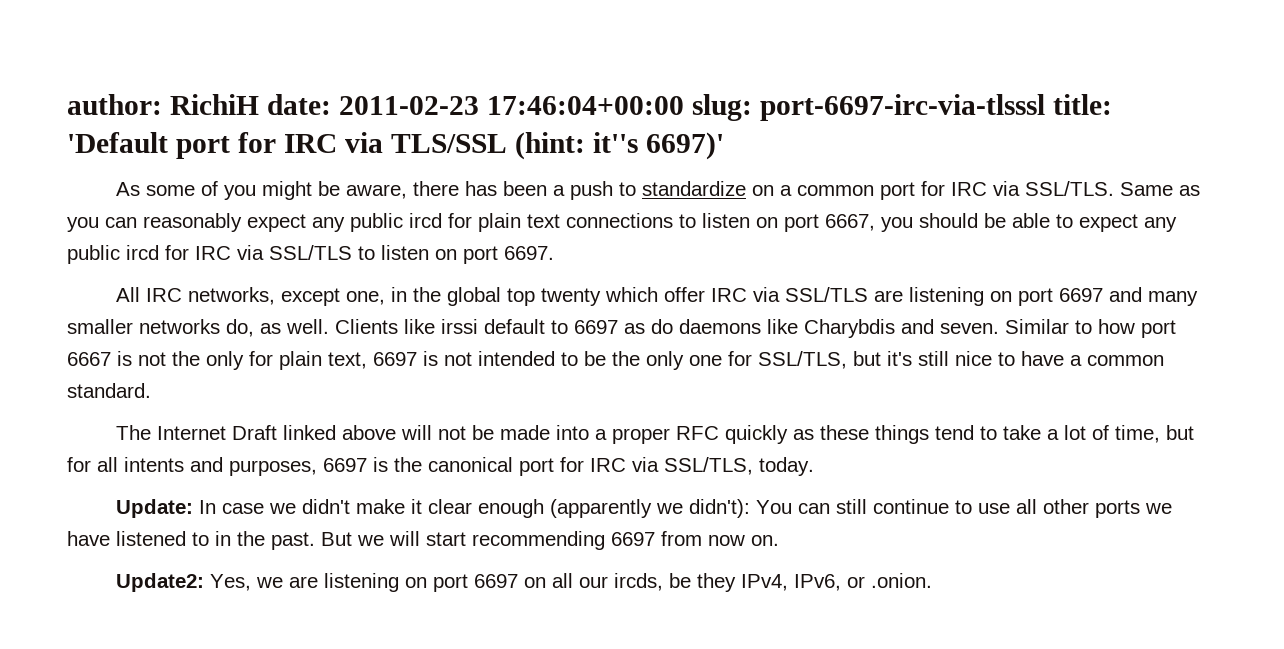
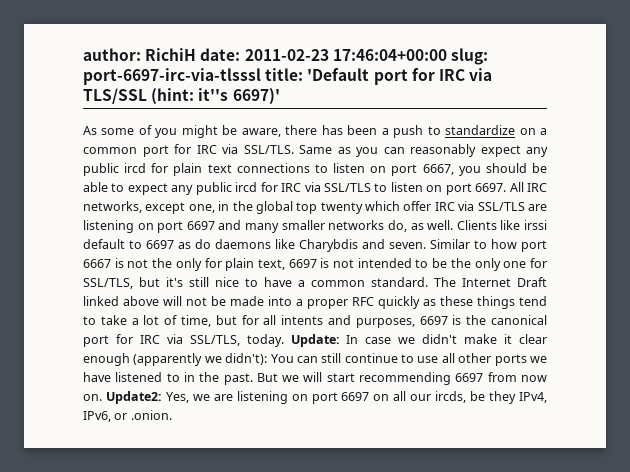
(554, 253) // -> (507, 187) none
(151, 390) // -> (428, 282) none
(814, 466) // -> (284, 340) none
(779, 540) // -> (102, 397) none

